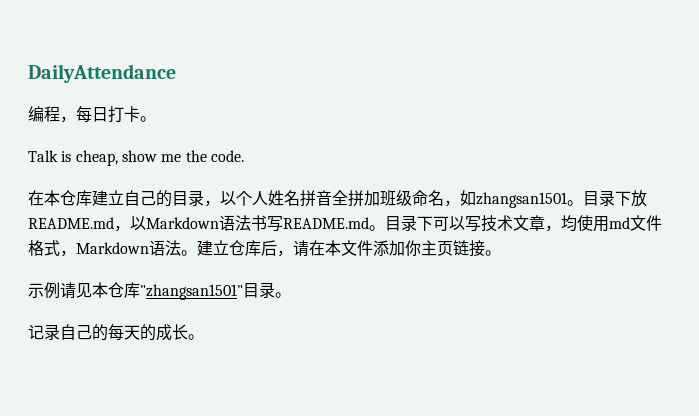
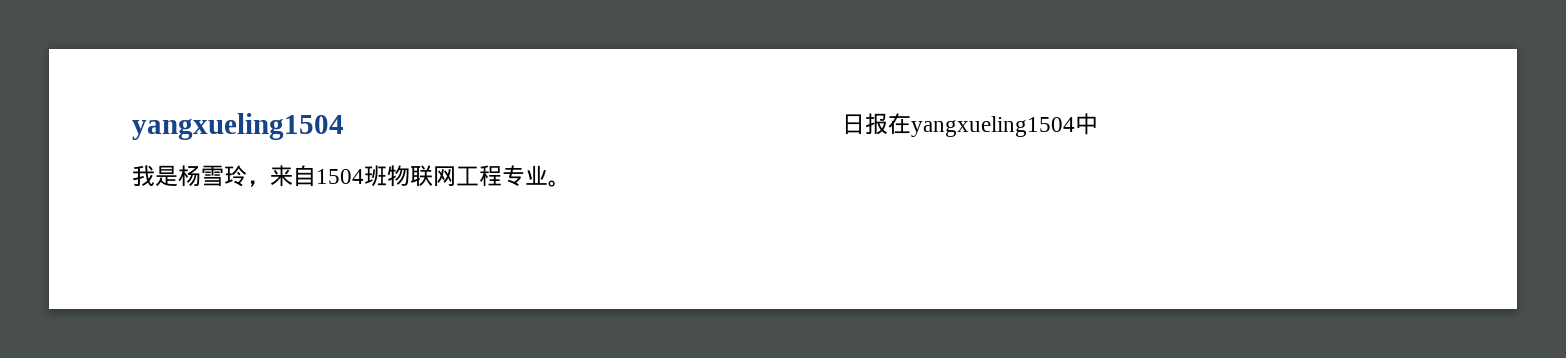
[28,64,176,83] [28,106,156,123] [28,150,244,166] [28,190,647,208] [28,215,662,232] [28,240,501,257] [28,282,291,300] [28,324,204,341] DailyAttendance // 编程，每日打卡。 // Talk is cheap, show me the code. // 在本仓库建立自己的目录，以个人姓名拼音全拼加班级命名，如zhangsan1501。目录下放README.md，以Markdown语法书写README.md。目录下可以写技术文章，均使用md文件格式，Markdown语法。建立仓库后，请在本文件添加你主页链接。 // 示例请见本仓库"zhangsan1501"目录。 // 记录自己的每天的成长。 -> [132,113,344,140] [132,165,571,187] [842,113,1098,137] yangxueling1504 // 我是杨雪玲，来自1504班物联网工程专业。 // 日报在yangxueling1504中

